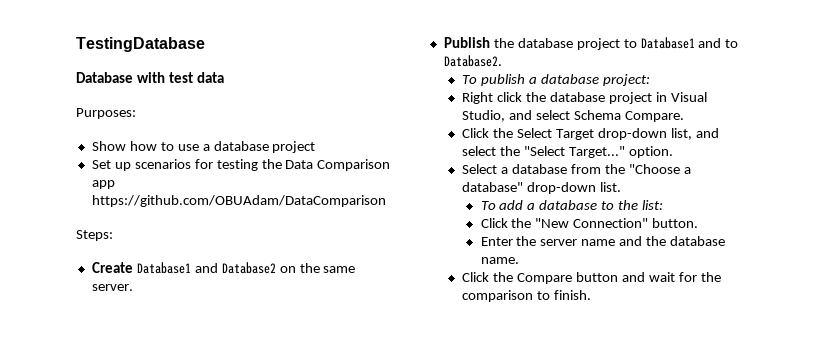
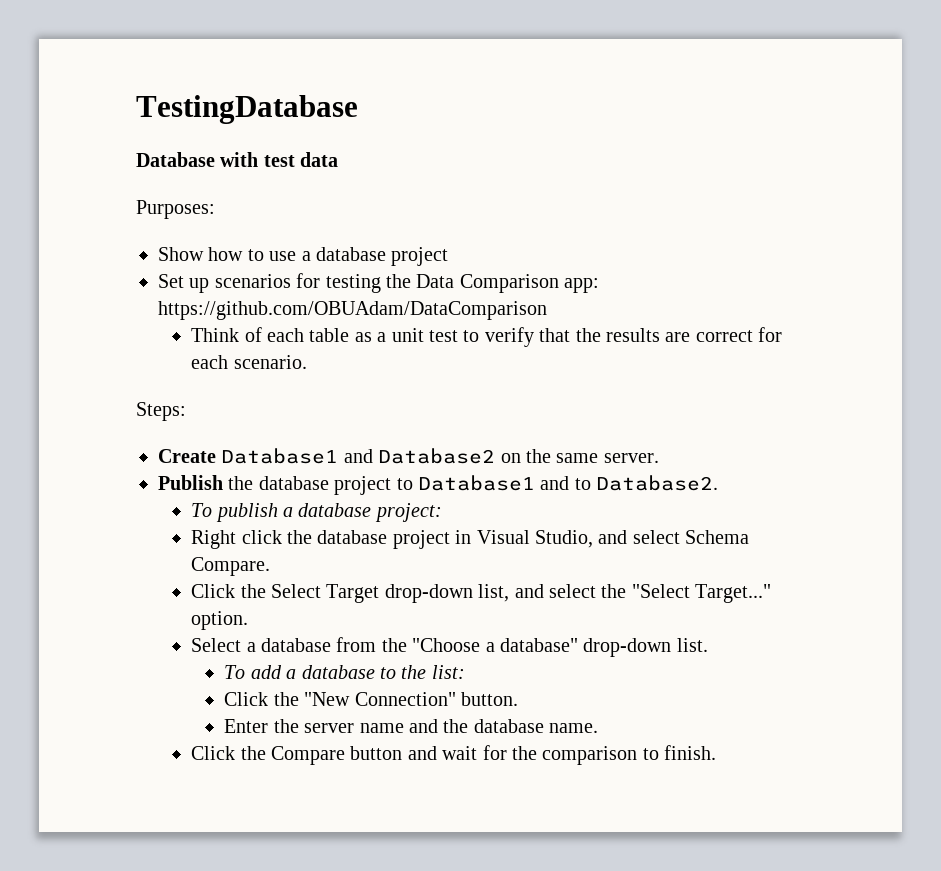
[91,180,115,189] app -> [564,278,600,293] app:
(386, 201) none -> [191,327,783,347] [191,355,307,369] // Think of each table as a unit test to verify that the results are correct for each scenario.

